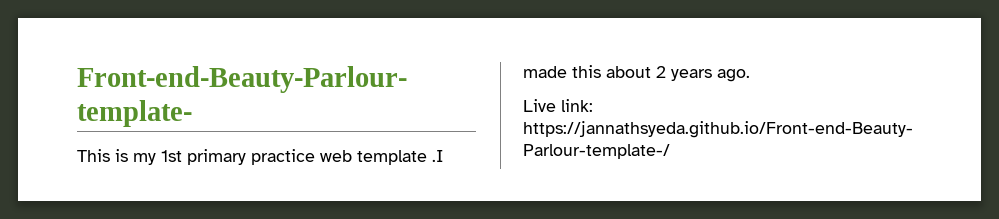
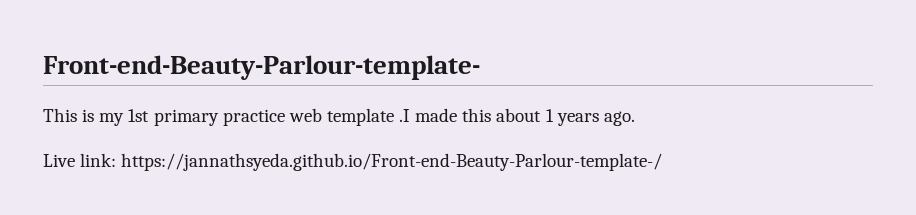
[656,66,666,78] 2 -> [545,109,554,122] 1

